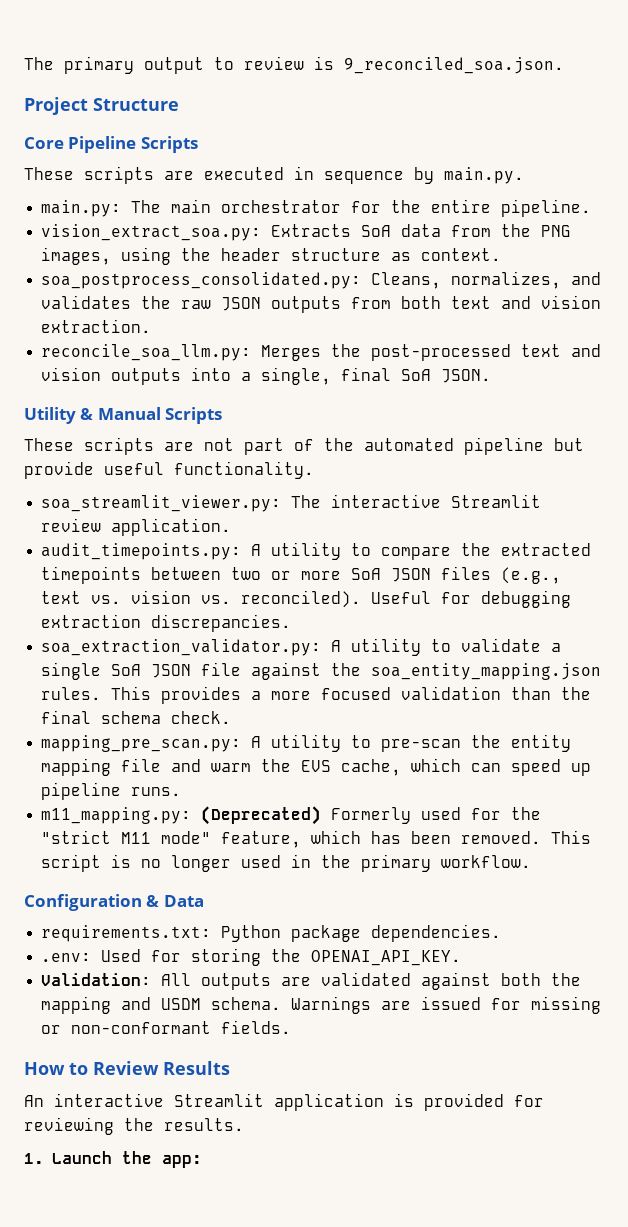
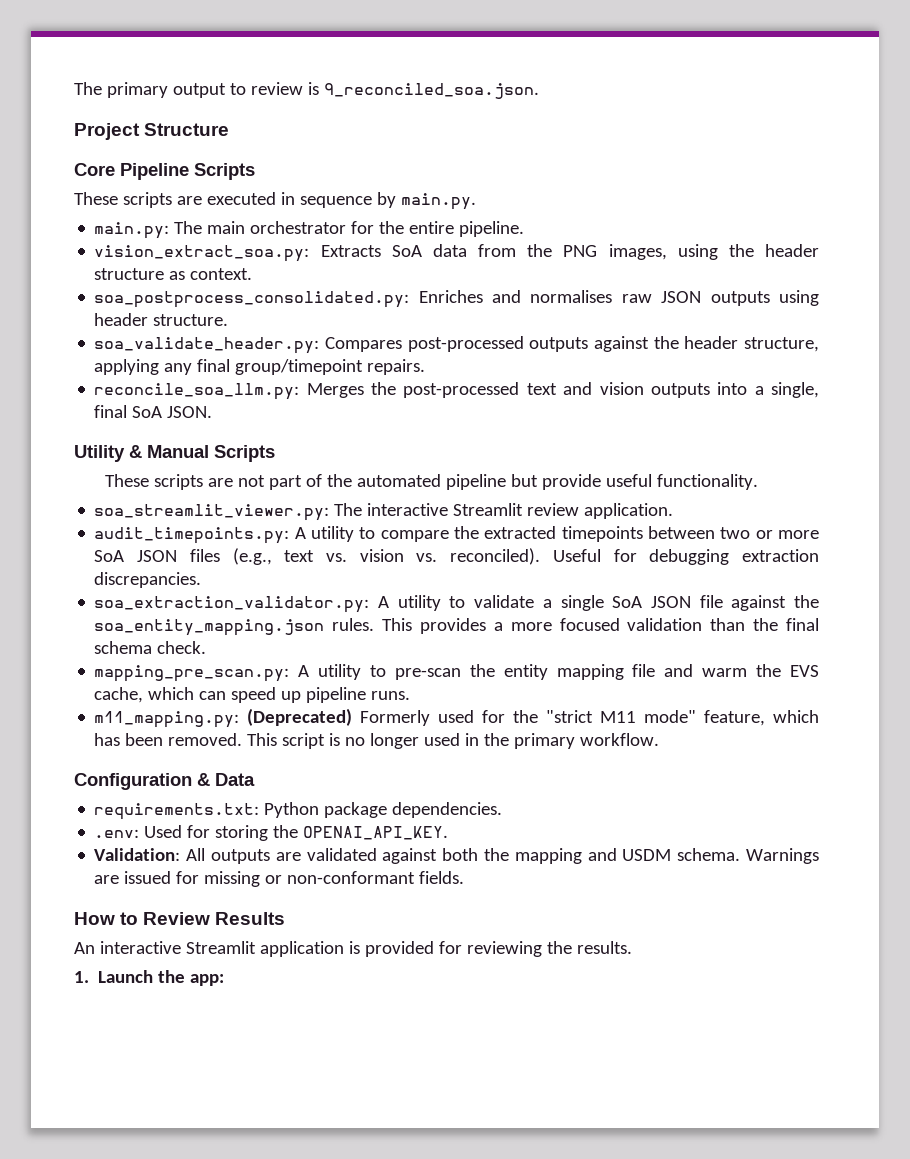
[371,271,602,289] [41,295,602,313] [41,319,152,333] Cleans, normalizes, and validates the raw JSON outputs from both text and vision extraction. -> [418,290,819,306] [94,313,229,326] [94,336,819,354] [94,359,426,375] Enriches and normalises raw JSON outputs using header structure. // soa_validate_header.py: Compares post-processed outputs against the header structure, applying any final group/timepoint repairs.

